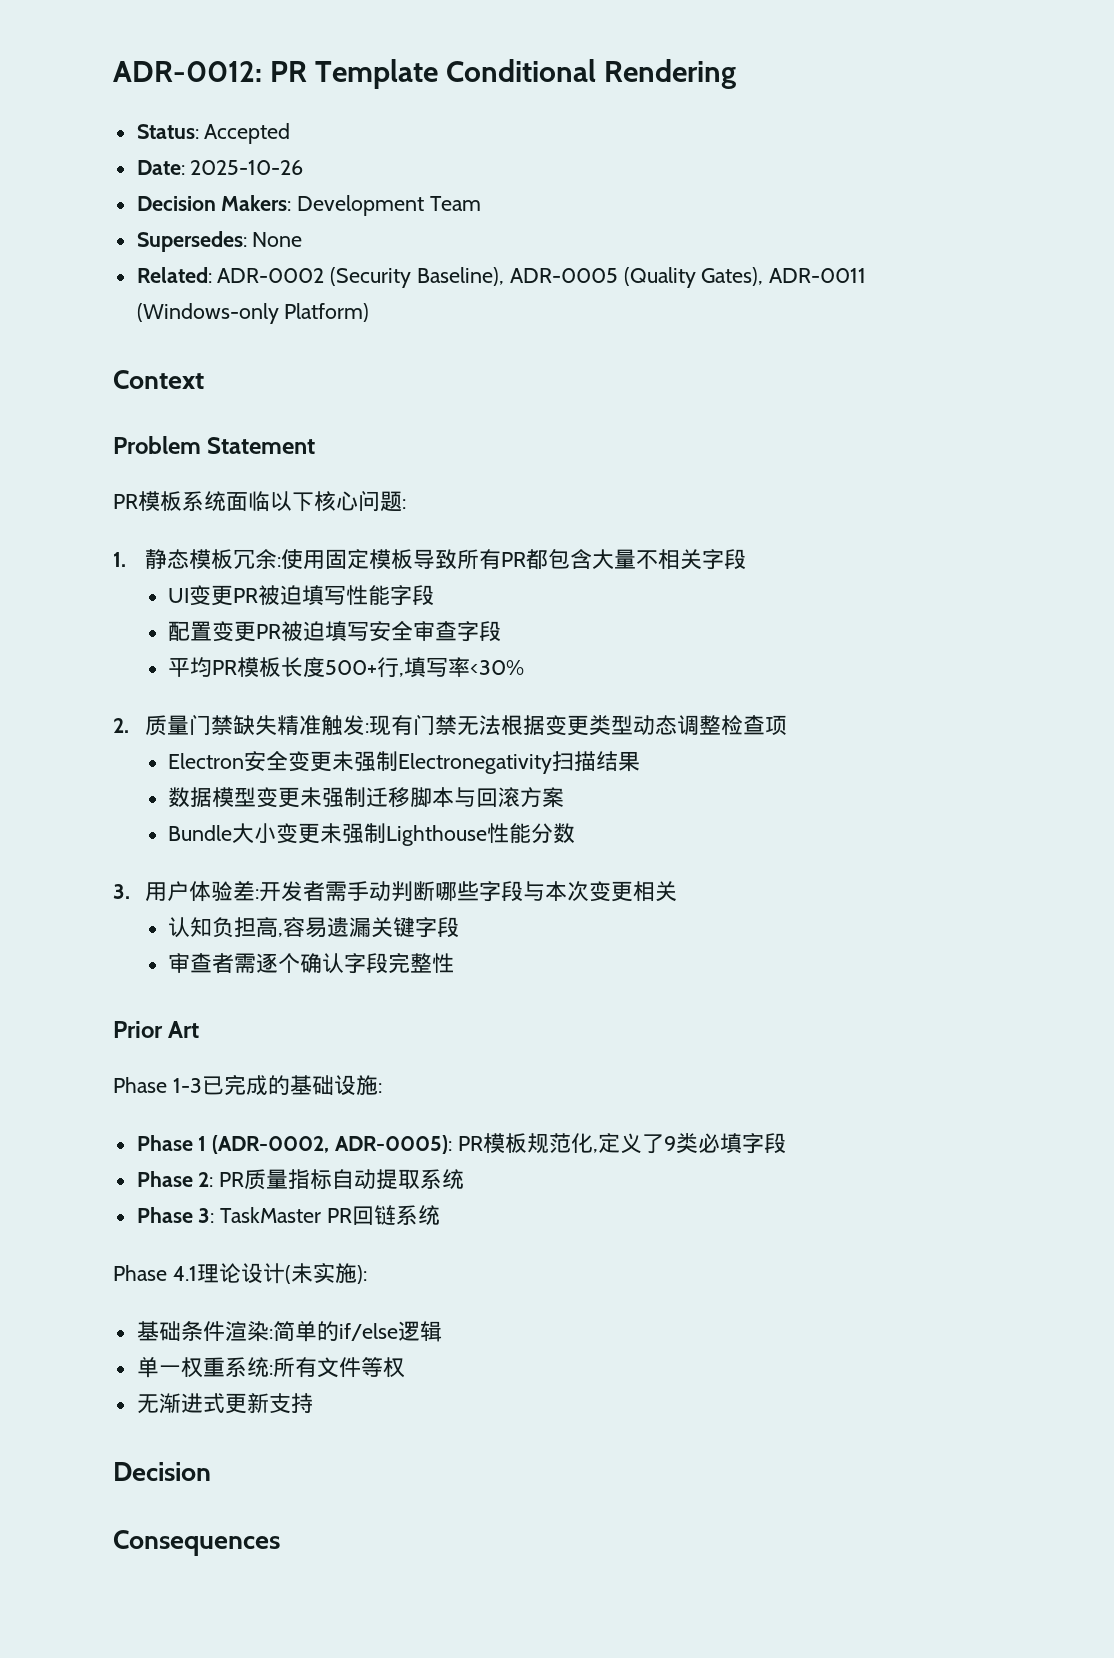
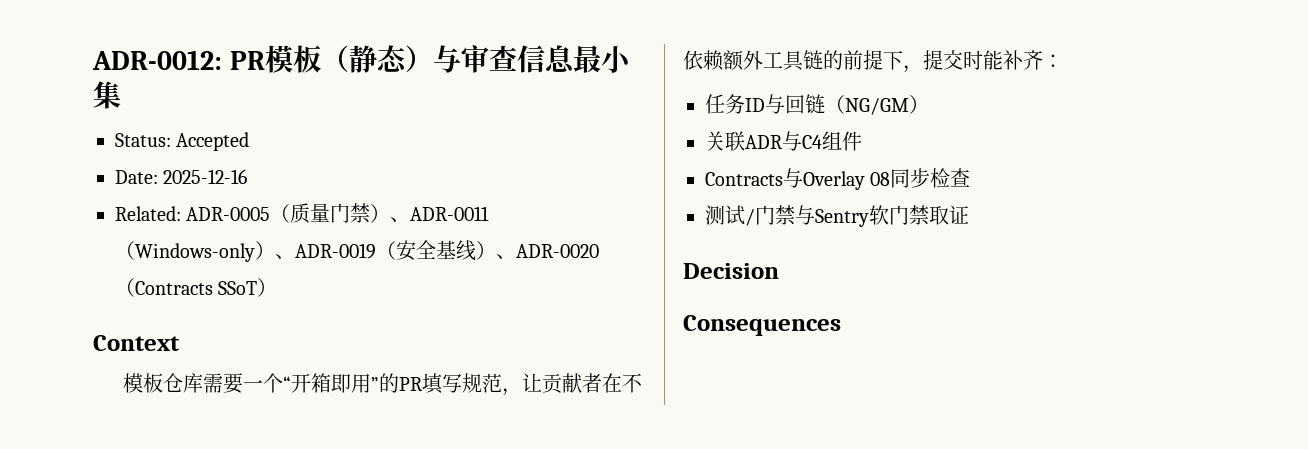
[315,59,737,89] [136,123,291,144] [136,160,304,175] [136,195,482,216] [136,231,303,252] [136,267,867,288] [136,303,370,324] [113,370,204,389] [113,436,316,454] [113,490,406,512] [113,549,746,570] [168,585,435,606] [168,621,502,642] [168,657,525,678] [113,714,787,736] [168,751,641,774] [168,787,565,808] [168,823,576,846] [113,880,677,902] [168,917,460,938] [168,952,455,974] [113,1021,200,1038] [113,1074,382,1095] [136,1133,786,1154] [136,1169,465,1190] [136,1205,441,1225] [113,1263,367,1284] [136,1321,442,1342] [136,1357,405,1378] [136,1393,313,1414] Template Conditional Rendering // Status: Accepted // Date: 2025-10-26 // Decision Makers: Development Team // Supersedes: None // Related: ADR-0002 (Security Baseline), ADR-0005 (Quality Gates), ADR-0011 (Windows-only Platform) // Context // Problem Statement // PR模板系统面临以下核心问题: // 1.静态模板冗余:使用固定模板导致所有PR都包含大量不相关字段 // UI变更PR被迫填写性能字段 // 配置变更PR被迫填写安全审查字段 // 平均PR模板长度500+行,填写率<30% // 2.质量门禁缺失精准触发:现有门禁无法根据变更类型动态调整检查项 // Electron安全变更未强制Electronegativity扫描结果 // 数据模型变更未强制迁移脚本与回滚方案 // Bundle大小变更未强制Lighthouse性能分数 // 3.用户体验差:开发者需手动判断哪些字段与本次变更相关 // 认知负担高,容易遗漏关键字段 // 审查者需逐个确认字段完整性 // Prior Art // Phase 1-3已完成的基础设施: // Phase 1 (ADR-0002, ADR-0005): PR模板规范化,定义了9类必填字段 // Phase 2: PR质量指标自动提取系统 // Phase 3: TaskMaster PR回链系统 // Phase 4.1理论设计(未实施): // 基础条件渲染:简单的if/else逻辑 // 单一权重系统:所有文件等权 // 无渐进式更新支持 -> [264,45,632,73] [93,81,121,109] [115,132,250,151] [115,169,248,184] [115,203,490,223] [115,240,599,262] [115,278,278,297] [93,335,180,351] [122,373,642,396] [683,50,1063,73] [705,94,929,115] [705,131,862,151] [705,168,971,190] [705,205,969,227] 模板（静态）与审查信息最小集 // Status: Accepted // Date: 2025-12-16 // Related: ADR-0005（质量门禁）、ADR-0011（Windows-only）、ADR-0019（安全基线）、ADR-0020（Contracts SSoT） // Context // 模板仓库需要一个“开箱即用”的PR填写规范，让贡献者在不依赖额外工具链的前提下，提交时能补齐： // 任务ID与回链（NG/GM） // 关联ADR与C4组件 // Contracts与Overlay 08同步检查 // 测试/门禁与Sentry软门禁取证

